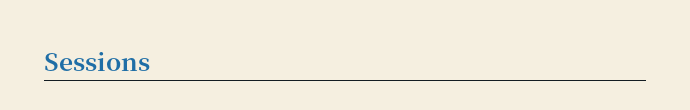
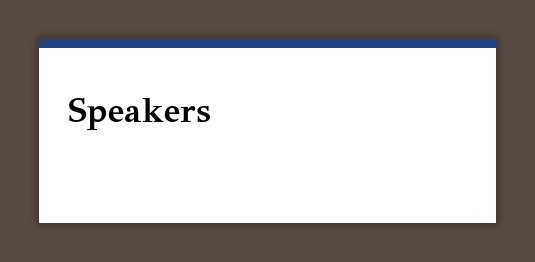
[44,52,150,71] Sessions -> [68,97,211,131] Speakers

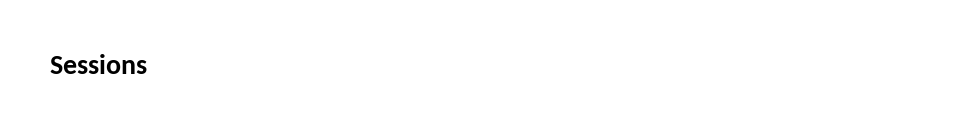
[68,97,211,131] Speakers -> [50,54,147,74] Sessions

